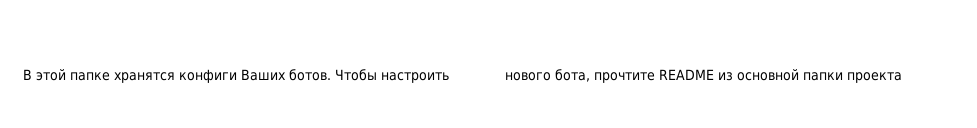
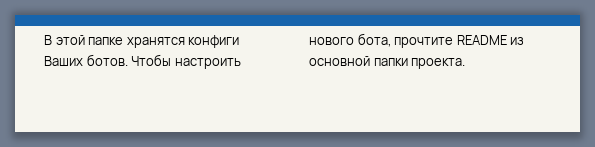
[847,72,902,83] проекта -> [411,58,466,69] проекта.

